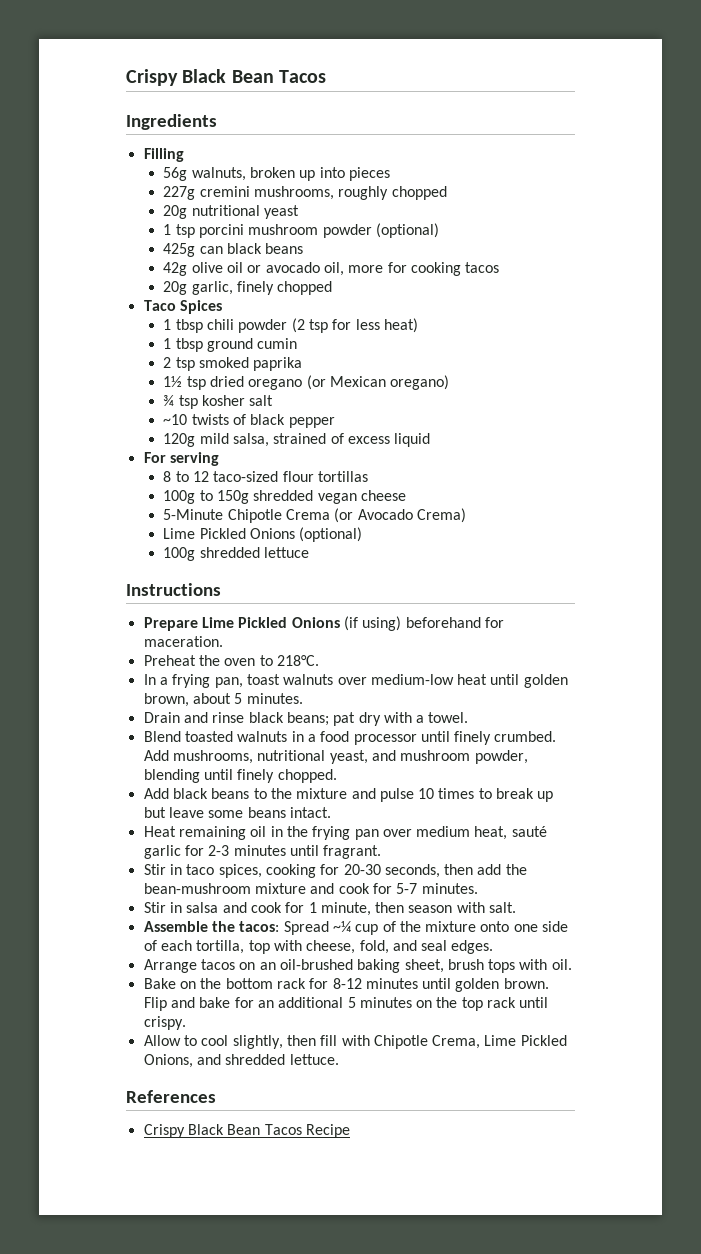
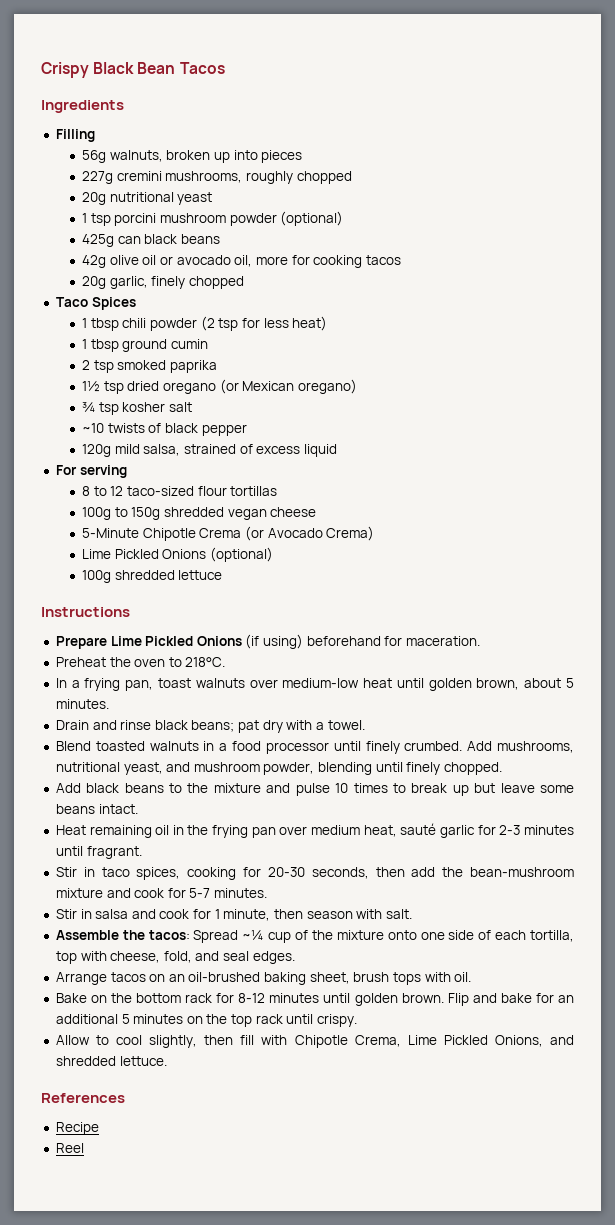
[143,1124,302,1138] Crispy Black Bean Tacos -> (125, 1098) none
(350, 1131) none -> [55,1143,84,1153] // Reel

